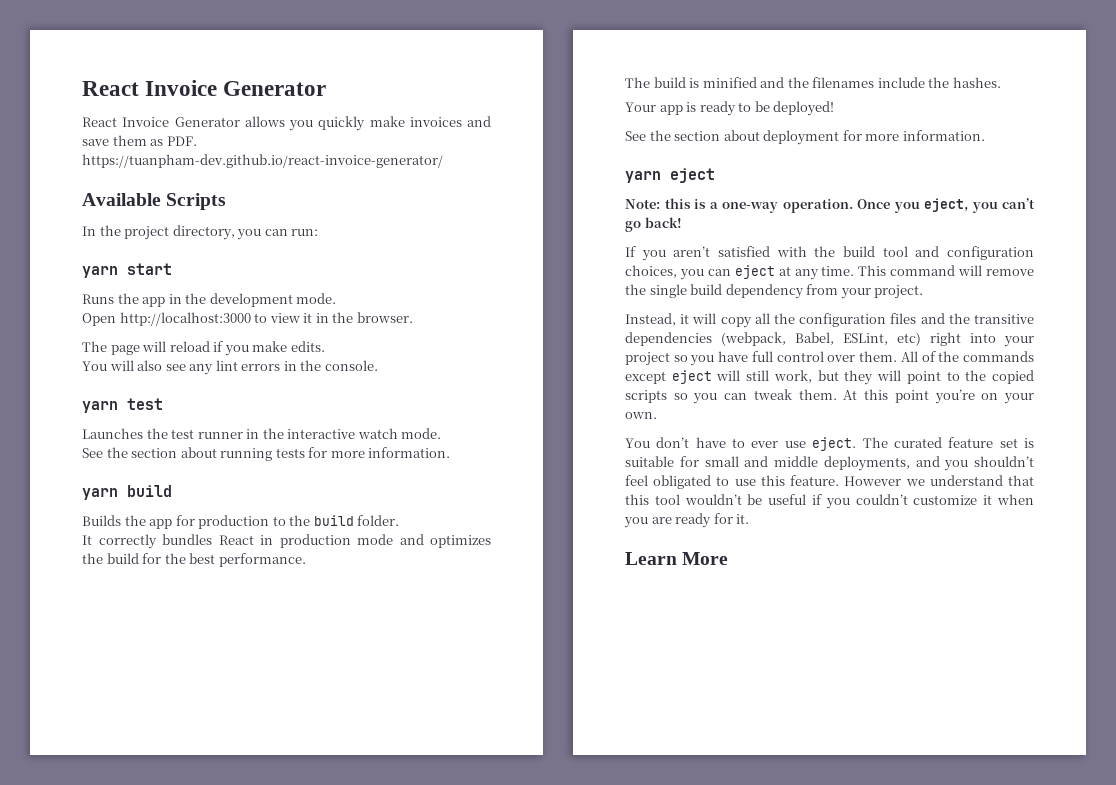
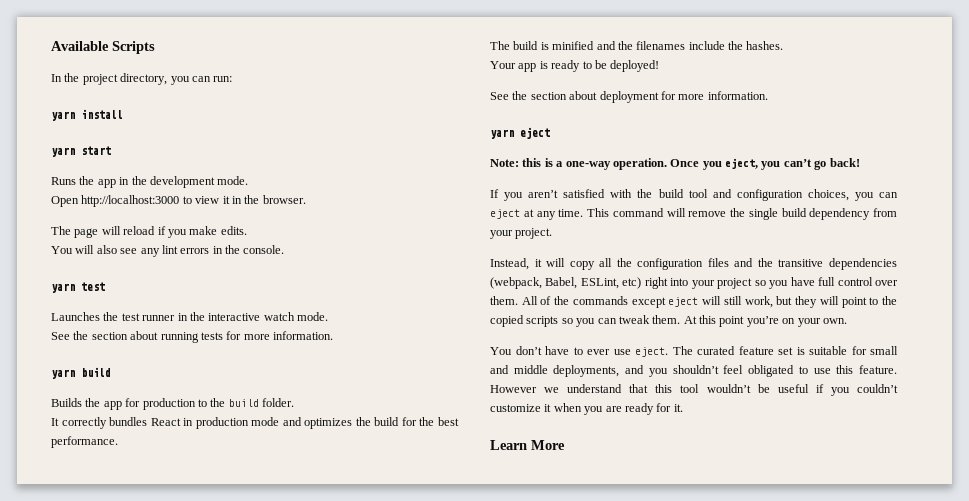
[82,80,327,96] [82,116,491,131] [82,135,197,146] [82,154,443,168] React Invoice Generator // React Invoice Generator allows you quickly make invoices and save them as PDF. https://tuanpham-dev.github.io/react-invoice-generator/ // -> (51, 46) none
(319, 232) none -> [51,109,123,121] // yarn install

